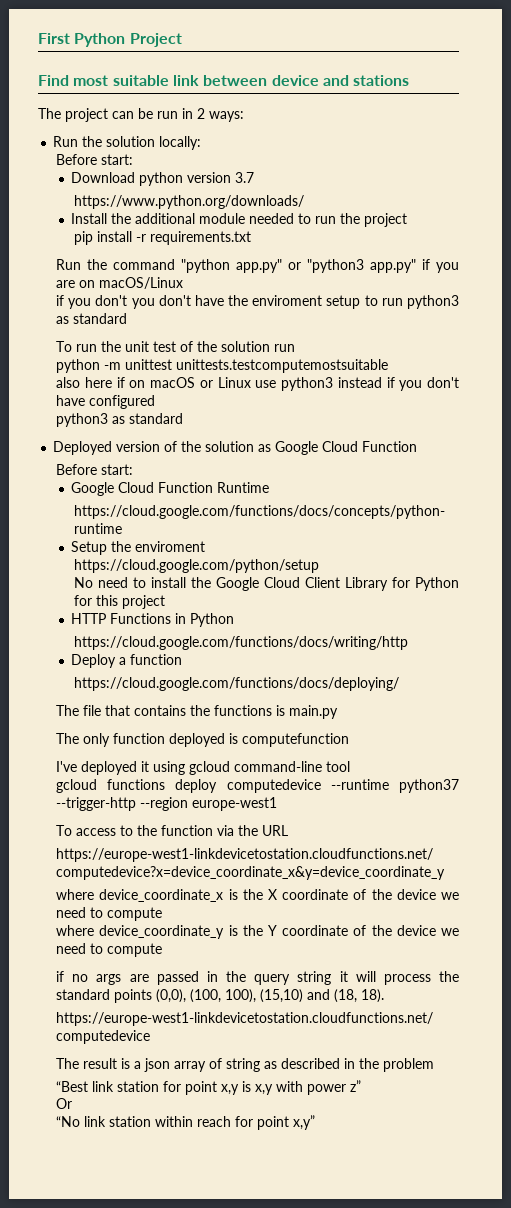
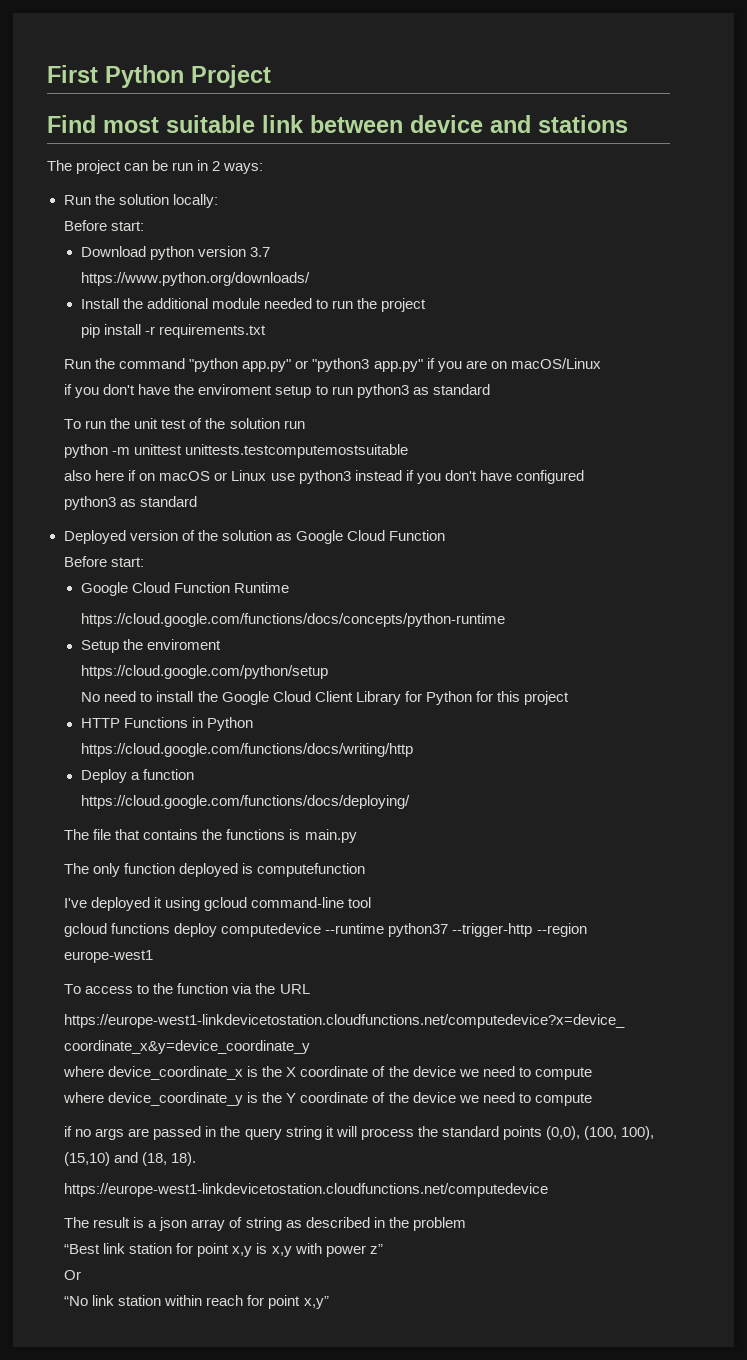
[131,295,191,309] you don't -> (136, 389) none

